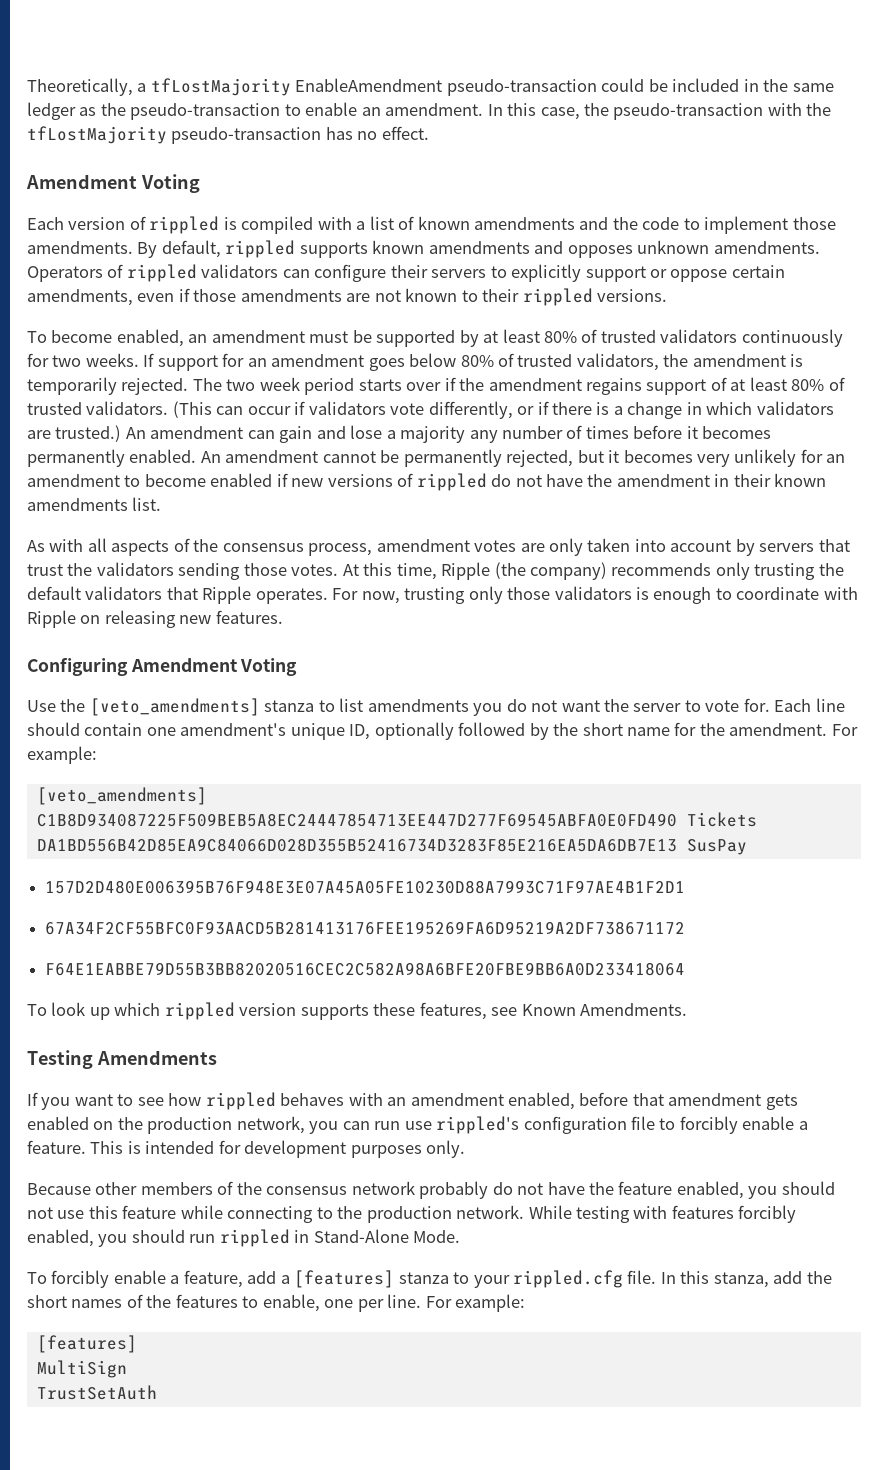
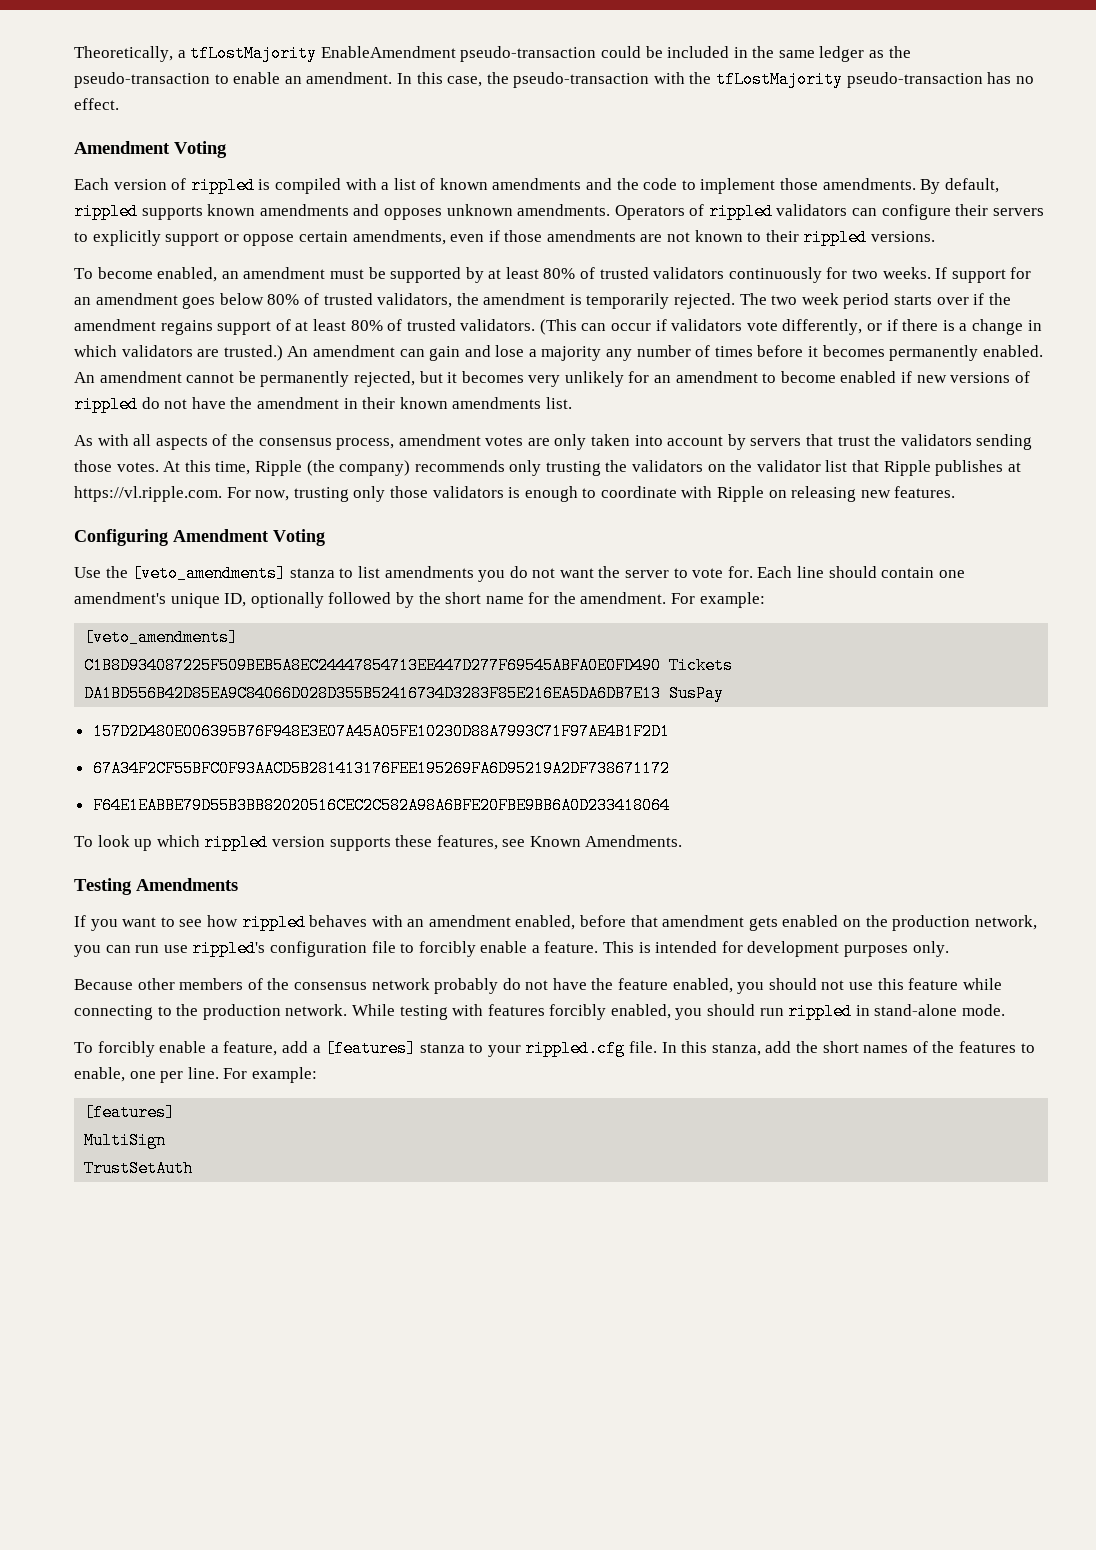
[27,586,328,604] default validators that Ripple operates. -> [632,460,1021,476] [74,486,222,502] validators on the validator list that Ripple publishes at https://vl.ripple.com.
[313,1229,461,1243] Stand-Alone Mode. -> [874,1004,1006,1016] stand-alone mode.

